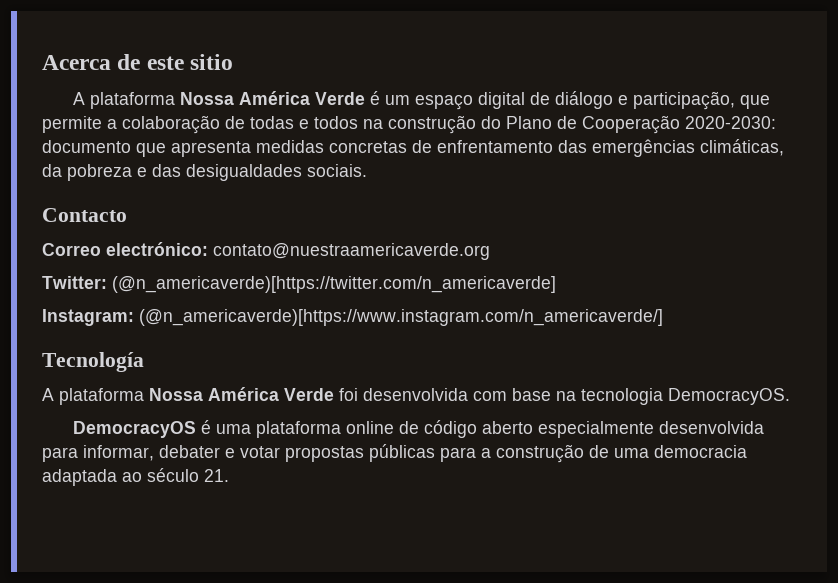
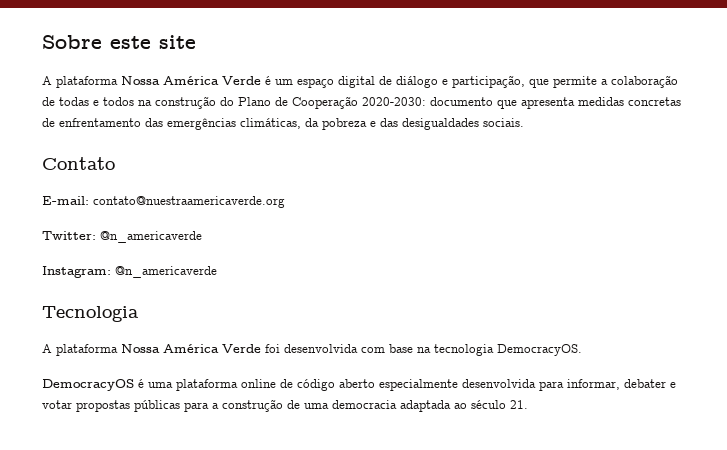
[42,54,234,70] Acerca de este sitio -> [42,35,196,49] Sobre este site
[42,208,127,222] [42,242,208,256] Contacto // Correo electrónico: -> [42,157,115,170] [42,196,89,205] Contato // E-mail:
[112,276,556,293] (@n_americaverde)[https://twitter.com/n_americaverde] -> [100,231,202,243] @n_americaverde
[139,309,663,326] [42,352,144,372] (@n_americaverde)[https://www.instagram.com/n_americaverde/] // Tecnología -> [115,266,217,278] [42,306,139,322] @n_americaverde // Tecnologia

